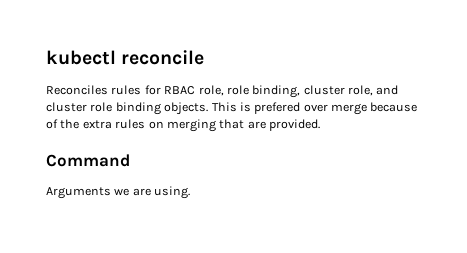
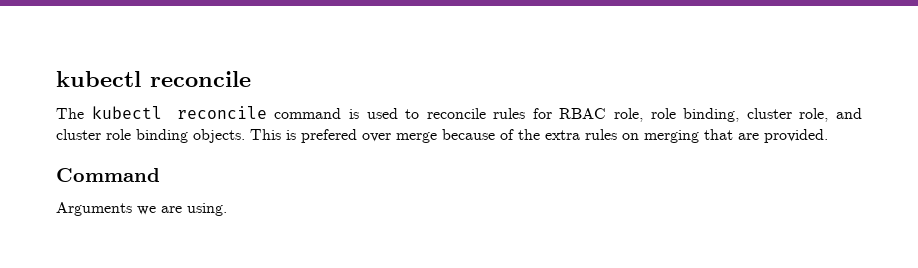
[46,85,108,95] Reconciles -> [56,106,486,119] The kubectl reconcile command is used to reconcile

